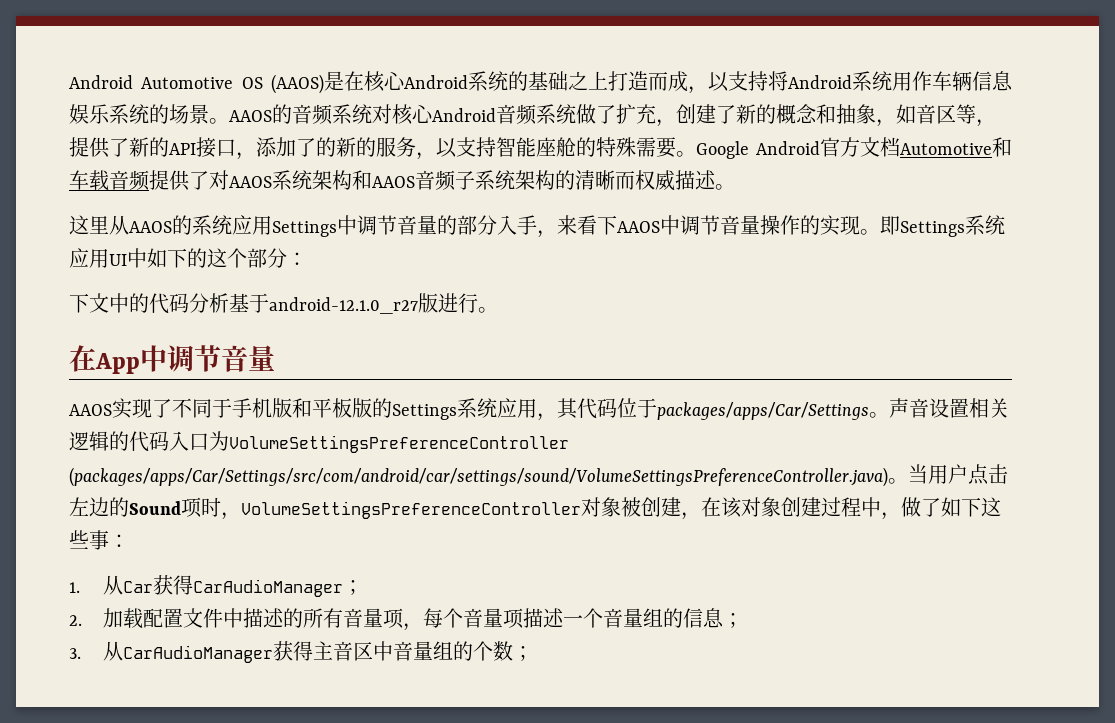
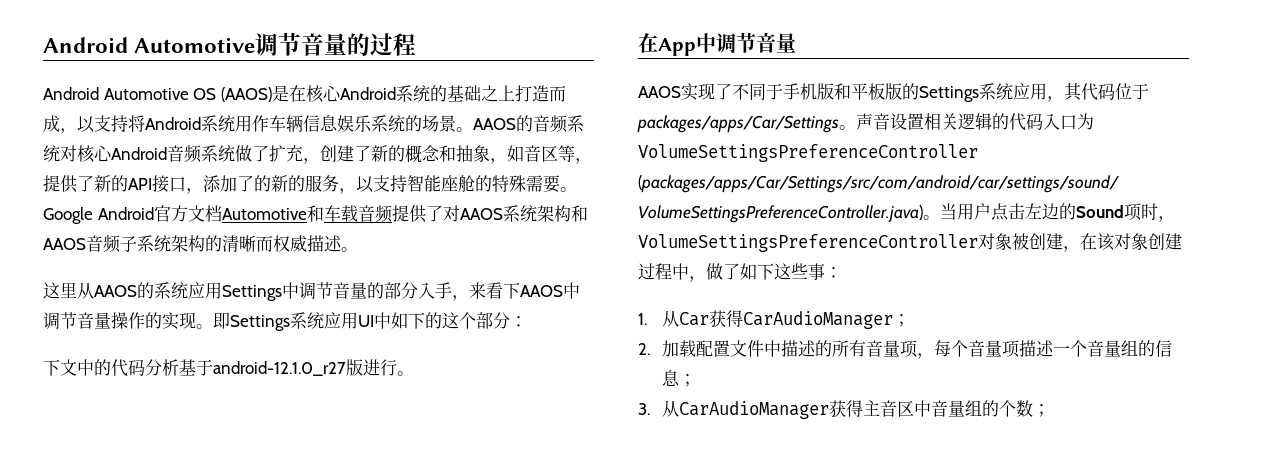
[69,75,234,89] Android Automotive -> [43,32,417,56] [43,87,189,100] Android Automotive调节音量的过程 // Android Automotive

